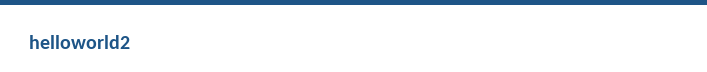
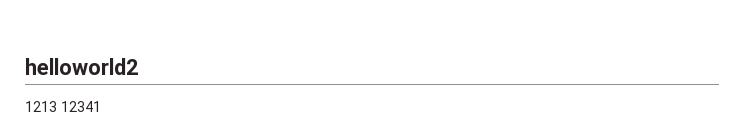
(130, 42) none -> [25,101,101,112] // 1213 12341

